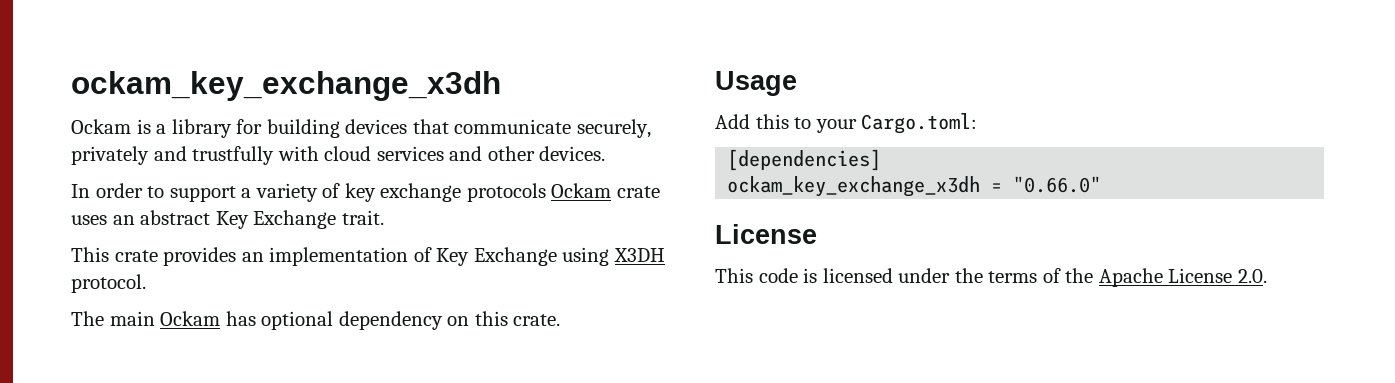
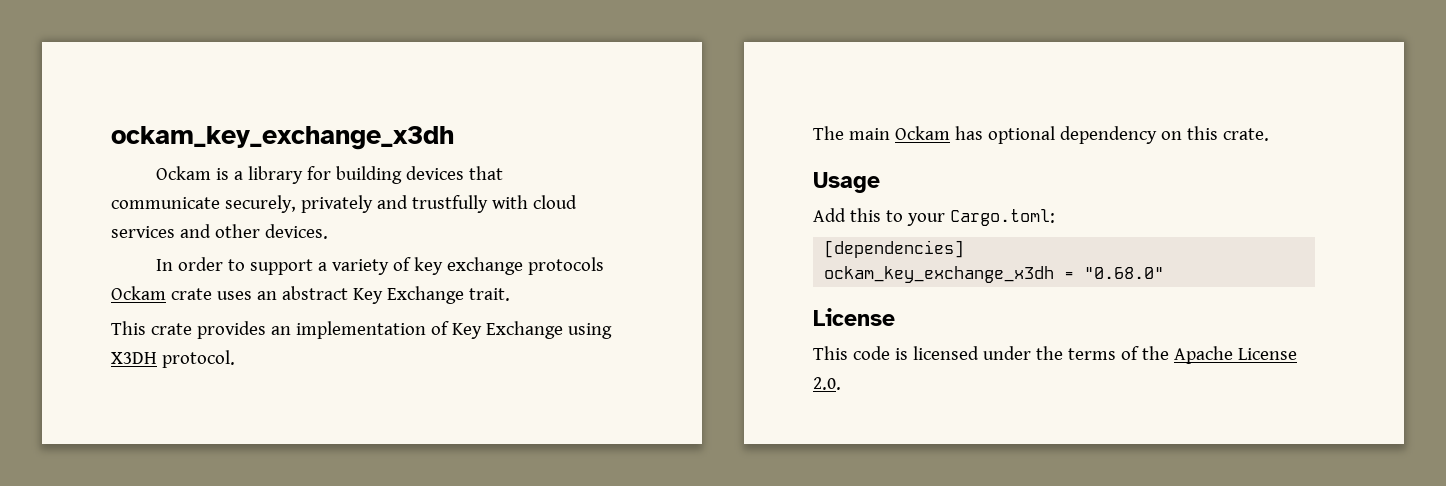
[1013,176,1102,193] "0.66.0" -> [1084,267,1165,279] "0.68.0"

